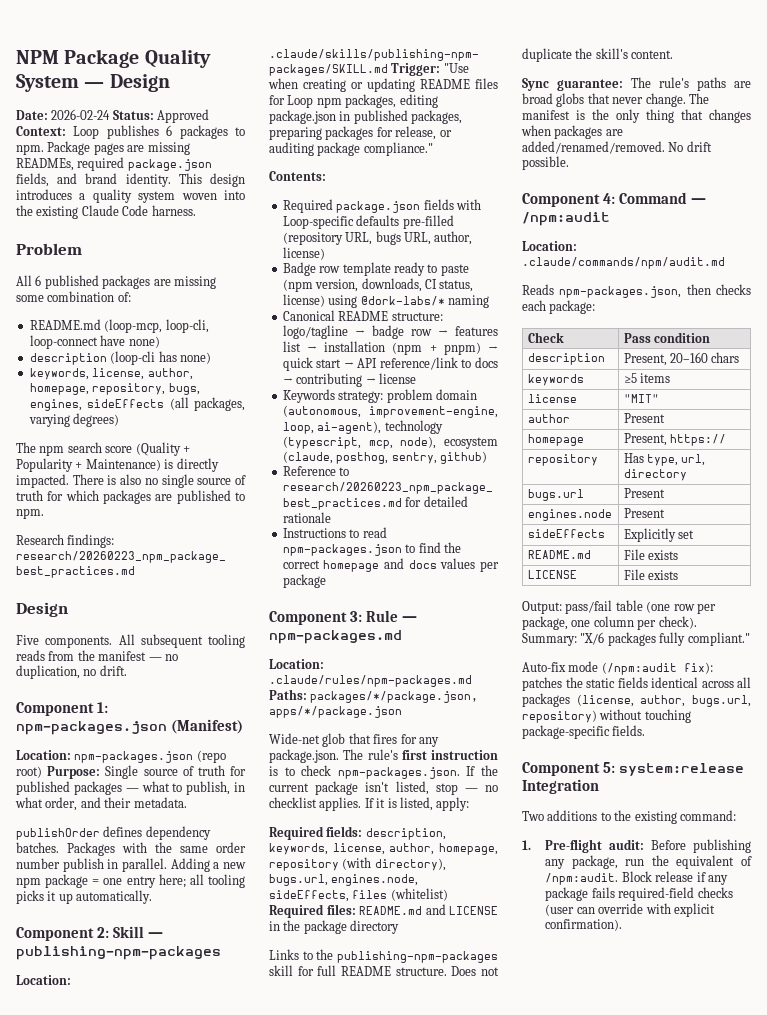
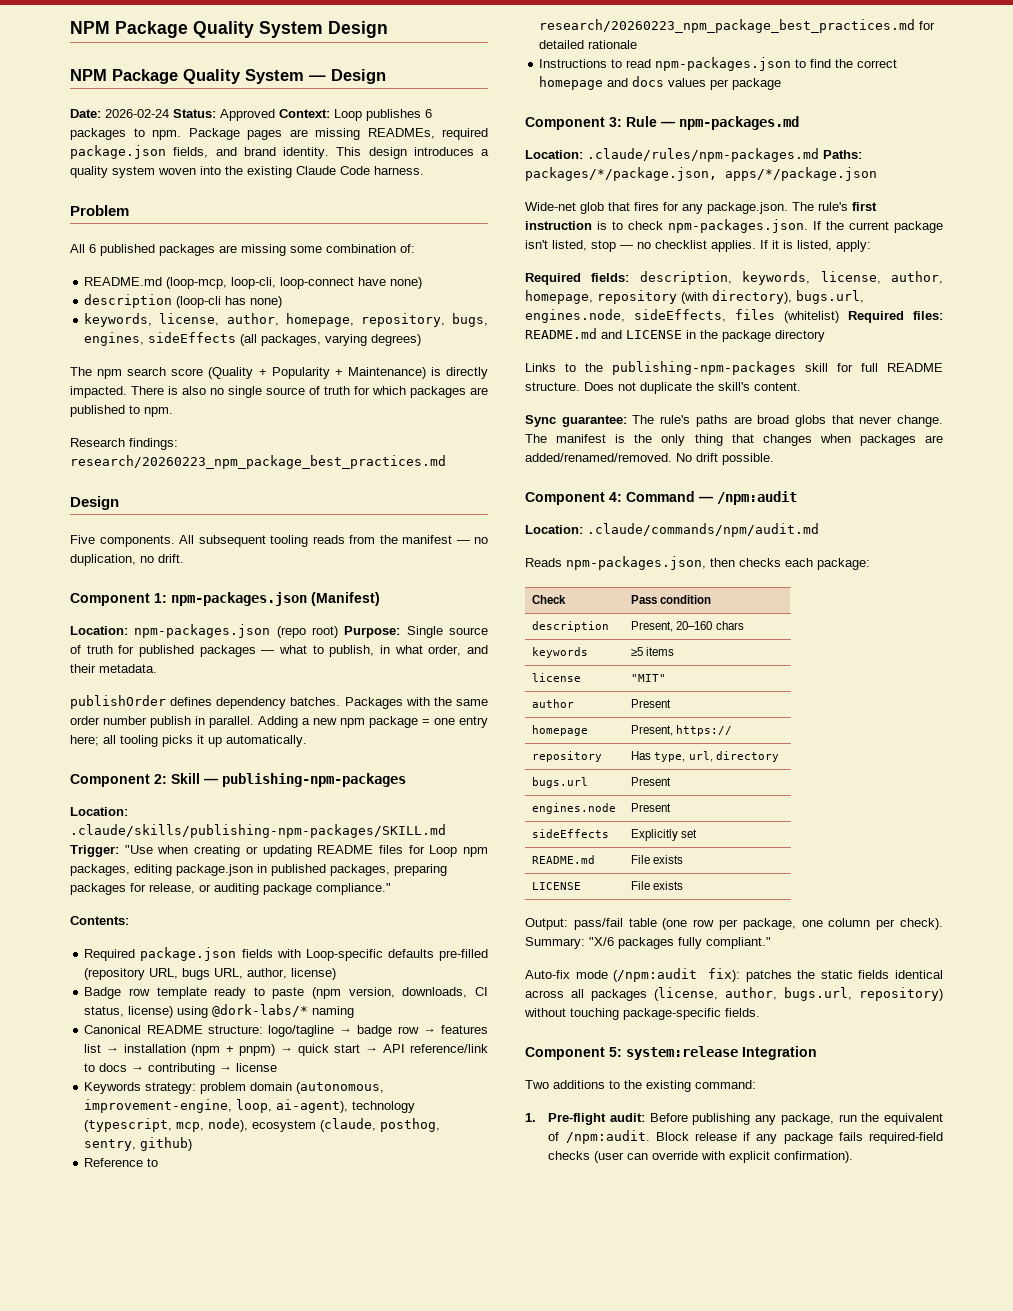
[16,49,211,68] [16,74,79,92] NPM Package Quality System -> [70,21,388,38] [70,69,304,84] NPM Package Quality System Design // NPM Package Quality System

